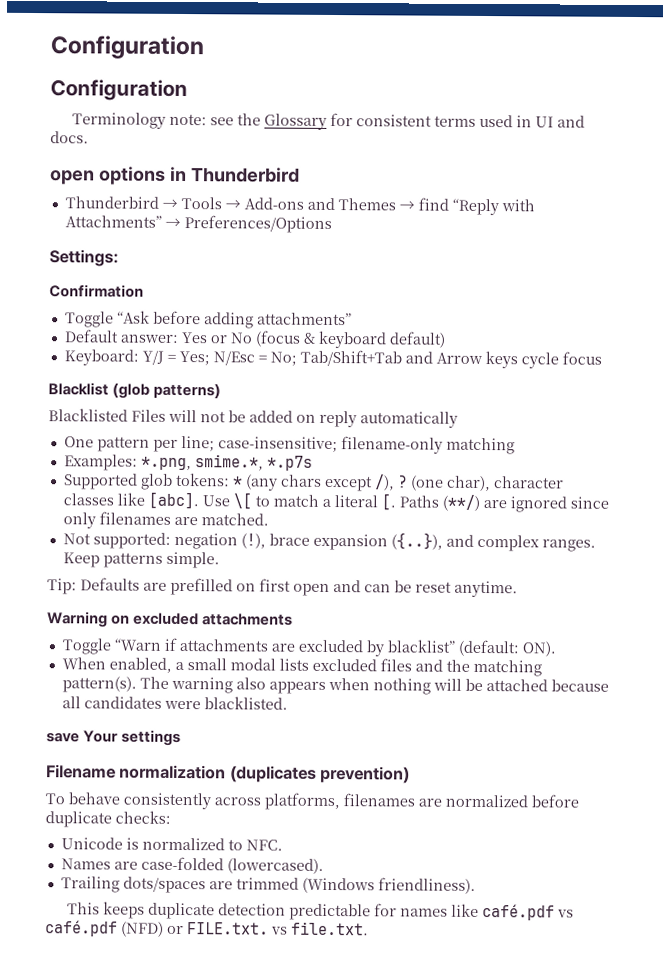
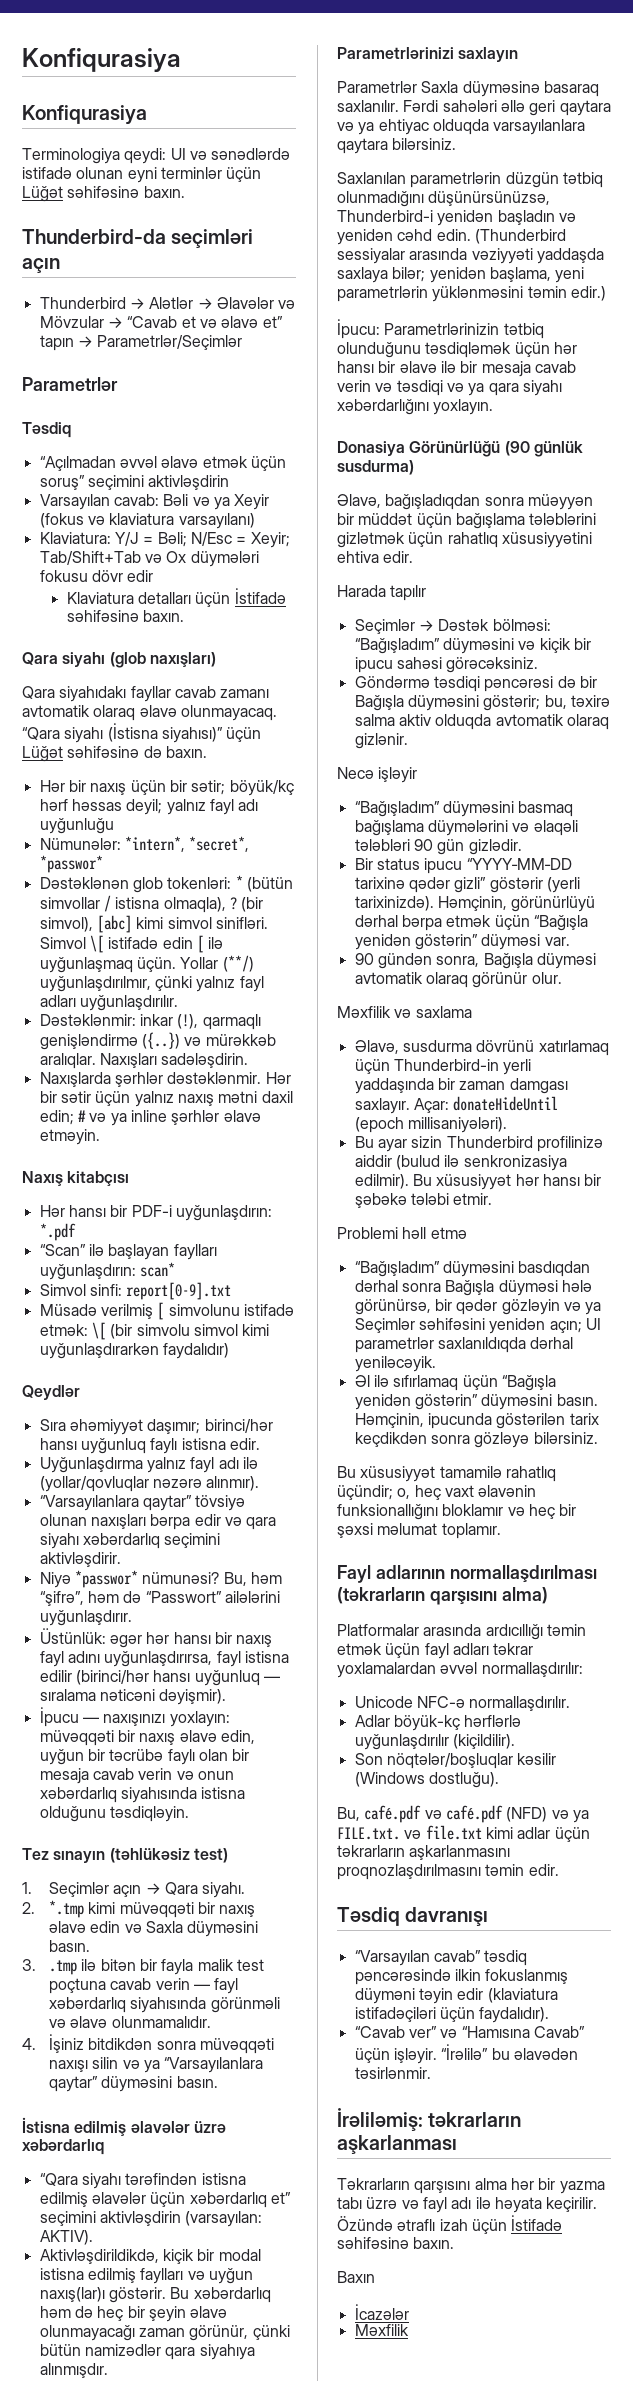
[50,35,204,60] [50,79,188,102] [71,112,585,130] [50,131,89,144] [50,166,300,185] [64,196,535,216] [64,215,332,233] [49,249,119,267] [49,284,144,298] [64,310,352,329] [63,329,446,349] [63,349,139,366] Configuration // Configuration // Terminology note: see the Glossary for consistent terms used in UI and docs. // open options in Thunderbird // Thunderbird → Tools → Add‑ons and Themes → find “Reply with Attachments” → Preferences/Options // Settings: // Confirmation // Toggle “Ask before adding attachments” // Default answer: Yes or No (focus & keyboard default) // Keyboard: -> [22,48,181,72] [22,105,147,125] [22,148,291,164] [22,167,262,183] [22,186,185,202] [22,229,254,248] [22,258,60,273] [39,297,296,309] [39,316,283,328] [39,335,243,351] [22,377,118,391] [22,422,71,438] [39,456,286,471] [39,475,230,490] [39,494,270,510] [39,513,255,529] [39,532,111,544] Konfiqurasiya // Konfiqurasiya // Terminologiya qeydi: UI və sənədlərdə istifadə olunan eyni terminlər üçün Lüğət səhifəsinə baxın. // Thunderbird-da seçimləri açın // Thunderbird → Alətlər → Əlavələr və Mövzular → “Cavab et və əlavə et” tapın → Parametrlər/Seçimlər // Parametrlər // Təsdiq // “Açılmadan əvvəl əlavə etmək üçün soruş” seçimini aktivləşdirin // Varsayılan cavab: Bəli və ya Xeyir (fokus və klaviatura varsayılanı) // Klaviatura:
[178,350,210,366] Yes; -> [157,532,187,547] Bəli;
[269,349,602,369] [48,382,222,399] [48,408,458,428] [63,435,515,455] [63,454,313,471] [62,472,564,492] [62,491,609,513] [62,511,269,529] [62,532,596,552] [62,551,220,569] [47,577,518,598] [47,611,294,628] [61,637,556,657] [61,657,542,677] [61,676,609,695] [61,696,288,710] [46,729,182,747] [46,764,411,784] [45,792,579,811] [45,810,171,828] [60,837,283,851] [60,856,324,874] [60,876,476,894] [66,901,574,921] [45,920,369,937] No; Tab/Shift+Tab and Arrow keys cycle focus // Blacklist (glob patterns) // Blacklisted Files will not be added on reply automatically // One pattern per line; case‑insensitive; filename‑only matching // Examples: *.png, smime.*, *.p7s // Supported glob tokens: * (any chars except /), ? (one char), character classes like [abc]. Use \[ to match a literal [. Paths (**/) are ignored since only filenames are matched. // Not supported: negation (!), brace expansion ({..}), and complex ranges. Keep patterns simple. // Tip: Defaults are prefilled on first open and can be reset anytime. // Warning on excluded attachments // Toggle “Warn if attachments are excluded by blacklist” (default: ON). // When enabled, a small modal lists excluded files and the matching pattern(s). The warning also appears when nothing will be attached because all candidates were blacklisted. // save Your settings // Filename normalization (duplicates prevention) // To behave consistently across platforms, filenames are normalized before duplicate checks: // Unicode is normalized to NFC. // Names are case‑folded (lowercased). // Trailing dots/spaces are trimmed (Windows friendliness). // This keeps duplicate detection predictable for names like café.pdf vs café.pdf (NFD) or FILE.txt. vs file.txt. -> [250,532,290,548] [39,551,259,567] [39,570,154,582] [66,588,286,607] [66,610,184,622] [22,652,216,668] [22,686,270,702] [22,705,277,721] [22,723,262,743] [22,746,207,762] [39,780,294,796] [39,799,259,815] [39,818,114,834] [39,836,250,852] [39,855,103,873] [39,875,293,893] [39,895,264,913] [39,915,268,933] [39,935,224,953] [39,955,254,973] [39,976,264,992] [39,995,178,1011] [39,1014,261,1030] [39,1032,276,1050] [39,1053,249,1069] [39,1072,291,1087] [39,1091,293,1107] [39,1110,261,1126] [39,1129,100,1145] [22,1171,130,1186] [39,1205,272,1221] [39,1223,76,1241] [39,1244,217,1260] [39,1262,175,1280] [39,1282,232,1300] [39,1302,294,1320] [39,1322,270,1340] [39,1343,229,1359] [22,1385,80,1400] [39,1419,273,1435] [39,1438,260,1454] [39,1457,258,1473] [39,1476,260,1492] [39,1495,246,1511] [39,1514,277,1530] [39,1533,221,1549] [39,1552,121,1567] [39,1570,282,1588] [39,1591,280,1606] [39,1610,132,1626] [39,1628,273,1648] [39,1651,289,1667] [39,1670,280,1686] [39,1689,227,1705] [39,1707,230,1727] [39,1730,255,1746] [39,1749,250,1765] [39,1768,234,1784] [39,1787,246,1803] [39,1806,189,1822] [22,1848,228,1863] [22,1882,246,1898] [22,1900,256,1918] [49,1921,259,1937] [49,1940,91,1952] [22,1959,264,1975] [49,1978,239,1994] [49,1997,280,2013] [49,2016,211,2028] [22,2034,274,2054] [49,2057,264,2073] [49,2076,218,2092] [22,2117,226,2136] [22,2139,104,2155] [39,2173,246,2189] [39,2192,291,2208] [39,2211,263,2227] [39,2230,93,2245] [39,2249,261,2264] [39,2268,253,2284] [39,2287,271,2303] [39,2306,228,2322] [39,2325,290,2341] [39,2344,255,2360] [39,2363,108,2378] [337,47,519,62] [337,81,599,97] [337,100,611,116] [337,119,586,135] [337,138,457,154] [337,172,603,188] [337,191,551,207] [337,210,576,226] [337,229,566,245] [337,248,604,264] [337,267,585,283] [337,286,606,302] [337,319,544,339] [337,342,577,358] [337,361,576,377] [337,380,562,396] [337,399,494,415] [337,441,583,457] [337,460,414,475] [337,494,593,510] [337,513,597,529] [337,532,592,548] [337,551,414,563] [337,585,427,601] [354,619,551,634] [354,638,591,654] [354,657,539,673] [354,676,597,692] [354,695,610,711] [354,714,609,730] [354,733,408,749] [337,767,418,783] [354,801,574,817] [354,820,578,836] [354,839,522,855] [354,858,572,874] [354,877,580,893] [354,896,596,912] [354,915,588,931] [354,934,570,950] [354,953,596,969] [354,972,562,988] [337,1006,472,1018] [354,1040,609,1056] [354,1059,532,1075] [354,1078,568,1094] [354,1096,559,1114] [354,1117,507,1133] [354,1136,603,1152] [354,1155,567,1171] [354,1174,602,1190] [354,1193,493,1208] [337,1227,467,1239] [354,1261,591,1277] [354,1280,592,1296] [354,1299,602,1315] [354,1318,601,1334] [354,1337,574,1353] [354,1356,436,1372] [354,1375,556,1391] [354,1394,598,1410] [354,1413,599,1429] [354,1432,598,1448] [337,1466,556,1482] [337,1485,537,1500] [337,1504,577,1520] [337,1523,501,1539] [337,1565,597,1583] [337,1587,548,1605] [337,1624,586,1640] [337,1643,534,1659] [337,1662,583,1678] [354,1696,571,1711] [354,1715,522,1731] [354,1734,515,1750] [354,1753,557,1769] [354,1772,499,1788] [337,1805,589,1823] [337,1825,590,1842] [337,1845,511,1860] [337,1864,559,1880] [337,1907,489,1926] [354,1950,528,1966] [354,1969,569,1985] [354,1988,558,2004] [354,2007,550,2023] [354,2026,585,2038] [354,2044,578,2064] [354,2067,431,2079] [337,2108,522,2131] [337,2135,457,2154] [337,2178,605,2194] [337,2197,598,2213] [337,2215,563,2234] [337,2237,455,2249] [337,2271,375,2283] [354,2304,409,2320] [354,2324,409,2336] Xeyir; Tab/Shift+Tab və Ox düymələri fokusu dövr edir // Klaviatura detalları üçün İstifadə səhifəsinə baxın. // Qara siyahı (glob naxışları) // Qara siyahıdakı fayllar cavab zamanı avtomatik olaraq əlavə olunmayacaq. “Qara siyahı (İstisna siyahısı)” üçün Lüğət səhifəsinə də baxın. // Hər bir naxış üçün bir sətir; böyük/kç hərf həssas deyil; yalnız fayl adı uyğunluğu // Nümunələr: *intern*, *secret*, *passwor* // Dəstəklənən glob tokenləri: * (bütün simvollar / istisna olmaqla), ? (bir simvol), [abc] kimi simvol sinifləri. Simvol \[ istifadə edin [ ilə uyğunlaşmaq üçün. Yollar (**/) uyğunlaşdırılmır, çünki yalnız fayl adları uyğunlaşdırılır. // Dəstəklənmir: inkar (!), qarmaqlı genişləndirmə ({..}) və mürəkkəb aralıqlar. Naxışları sadələşdirin. // Naxışlarda şərhlər dəstəklənmir. Hər bir sətir üçün yalnız naxış mətni daxil edin; # və ya inline şərhlər əlavə etməyin. // Naxış kitabçısı // Hər hansı bir PDF-i uyğunlaşdırın: *.pdf // “Scan” ilə başlayan faylları uyğunlaşdırın: scan* // Simvol sinfi: report[0-9].txt // Müsadə verilmiş [ simvolunu istifadə etmək: \[ (bir simvolu simvol kimi uyğunlaşdırarkən faydalıdır) // Qeydlər // Sıra əhəmiyyət daşımır; birinci/hər hansı uyğunluq faylı istisna edir. // Uyğunlaşdırma yalnız fayl adı ilə (yollar/qovluqlar nəzərə alınmır). // “Varsayılanlara qaytar” tövsiyə olunan naxışları bərpa edir və qara siyahı xəbərdarlıq seçimini aktivləşdirir. // Niyə *passwor* nümunəsi? Bu, həm “şifrə”, həm də “Passwort” ailələrini uyğunlaşdırır. // Üstünlük: əgər hər hansı bir naxış fayl adını uyğunlaşdırırsa, fayl istisna edilir (birinci/hər hansı uyğunluq — sıralama nəticəni dəyişmir). // İpucu — naxışınızı yoxlayın: müvəqqəti bir naxış əlavə edin, uyğun bir təcrübə faylı olan bir mesaja cavab verin və onun xəbərdarlıq siyahısında istisna olduğunu təsdiqləyin. // Tez sınayın (təhlükəsiz test) // 1. Seçimlər açın → Qara siyahı. // 2. *.tmp kimi müvəqqəti bir naxış əlavə edin və Saxla düyməsini basın. // 3. .tmp ilə bitən bir fayla malik test poçtuna cavab verin — fayl xəbərdarlıq siyahısında görünməli və əlavə olunmamalıdır. // 4. İşiniz bitdikdən sonra müvəqqəti naxışı silin və ya “Varsayılanlara qaytar” düyməsini basın. // İstisna edilmiş əlavələr üzrə xəbərdarlıq // “Qara siyahı tərəfindən istisna edilmiş əlavələr üçün xəbərdarlıq et” seçimini aktivləşdirin (varsayılan: AKTIV). // Aktivləşdirildikdə, kiçik bir modal istisna edilmiş faylları və uyğun naxış(lar)ı göstərir. Bu xəbərdarlıq həm də heç bir şeyin əlavə olunmayacağı zaman görünür, çünki bütün namizədlər qara siyahıya alınmışdır. // Parametrlərinizi saxlayın // Parametrlər Saxla düyməsinə basaraq saxlanılır. Fərdi sahələri əllə geri qaytara və ya ehtiyac olduqda varsayılanlara qaytara bilərsiniz. // Saxlanılan parametrlərin düzgün tətbiq olunmadığını düşünürsünüzsə, Thunderbird-i yenidən başladın və yenidən cəhd edin. (Thunderbird sessiyalar arasında vəziyyəti yaddaşda saxlaya bilər; yenidən başlama, yeni parametrlərin yüklənməsini təmin edir.) // İpucu: Parametrlərinizin tətbiq olunduğunu təsdiqləmək üçün hər hansı bir əlavə ilə bir mesaja cavab verin və təsdiqi və ya qara siyahı xəbərdarlığını yoxlayın. // Donasiya Görünürlüğü (90 günlük susdurma) // Əlavə, bağışladıqdan sonra müəyyən bir müddət üçün bağışlama tələblərini gizlətmək üçün rahatlıq xüsusiyyətini ehtiva edir. // Harada tapılır // Seçimlər → Dəstək bölməsi: “Bağışladım” düyməsini və kiçik bir ipucu sahəsi görəcəksiniz. // Göndərmə təsdiqi pəncərəsi də bir Bağışla düyməsini göstərir; bu, təxirə salma aktiv olduqda avtomatik olaraq gizlənir. // Necə işləyir // “Bağışladım” düyməsini basmaq bağışlama düymələrini və əlaqəli tələbləri 90 gün gizlədir. // Bir status ipucu “YYYY‑MM‑DD tarixinə qədər gizli” göstərir (yerli tarixinizdə). Həmçinin, görünürlüyü dərhal bərpa etmək üçün “Bağışla yenidən göstərin” düyməsi var. // 90 gündən sonra, Bağışla düyməsi avtomatik olaraq görünür olur. // Məxfilik və saxlama // Əlavə, susdurma dövrünü xatırlamaq üçün Thunderbird-in yerli yaddaşında bir zaman damgası saxlayır. Açar: donateHideUntil (epoch millisaniyələri). // Bu ayar sizin Thunderbird profilinizə aiddir (bulud ilə senkronizasiya edilmir). Bu xüsusiyyət hər hansı bir şəbəkə tələbi etmir. // Problemi həll etmə // “Bağışladım” düyməsini basdıqdan dərhal sonra Bağışla düyməsi hələ görünürsə, bir qədər gözləyin və ya Seçimlər səhifəsini yenidən açın; UI parametrlər saxlanıldıqda dərhal yeniləcəyik. // Əl ilə sıfırlamaq üçün “Bağışla yenidən göstərin” düyməsini basın. Həmçinin, ipucunda göstərilən tarix keçdikdən sonra gözləyə bilərsiniz. // Bu xüsusiyyət tamamilə rahatlıq üçündir; o, heç vaxt əlavənin funksionallığını bloklamır və heç bir şəxsi məlumat toplamır. // Fayl adlarının normallaşdırılması (təkrarların qarşısını alma) // Platformalar arasında ardıcıllığı təmin etmək üçün fayl adları təkrar yoxlamalardan əvvəl normallaşdırılır: // Unicode NFC-ə normallaşdırılır. // Adlar böyük-kç hərflərlə uyğunlaşdırılır (kiçildilir). // Son nöqtələr/boşluqlar kəsilir (Windows dostluğu). // Bu, café.pdf və café.pdf (NFD) və ya FILE.txt. və file.txt kimi adlar üçün təkrarların aşkarlanmasını proqnozlaşdırılmasını təmin edir. // Təsdiq davranışı // “Varsayılan cavab” təsdiq pəncərəsində ilkin fokuslanmış düyməni təyin edir (klaviatura istifadəçiləri üçün faydalıdır). // “Cavab ver” və “Hamısına Cavab” üçün işləyir. “İrəlilə” bu əlavədən təsirlənmir. // İrəliləmiş: təkrarların aşkarlanması // Təkrarların qarşısını alma hər bir yazma tabı üzrə və fayl adı ilə həyata keçirilir. Özündə ətraflı izah üçün İstifadə səhifəsinə baxın. // Baxın // İcazələr // Məxfilik

